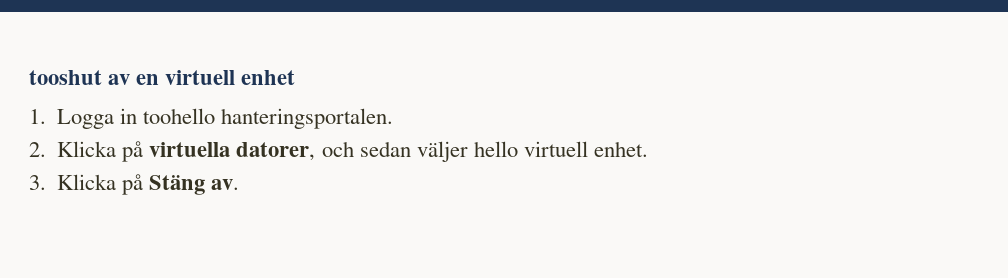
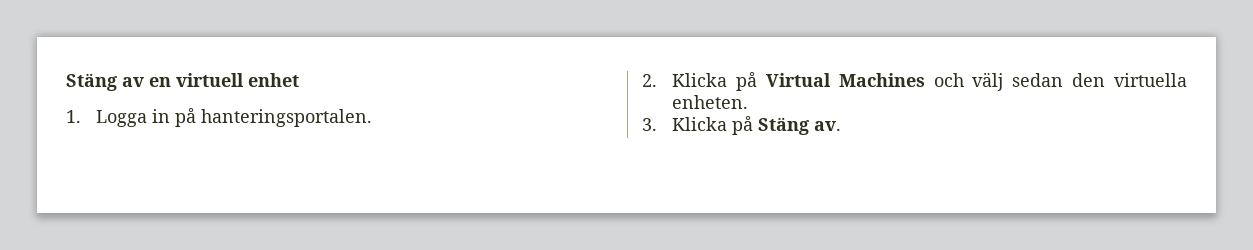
[29,70,102,85] tooshut -> [66,73,117,91] Stäng
[143,108,216,124] toohello -> [175,108,197,127] på
[149,141,648,162] virtuella datorer, och sedan väljer hello virtuell enhet. -> [765,72,1187,91] [672,95,749,109] Virtual Machines och välj sedan den virtuella enheten.

